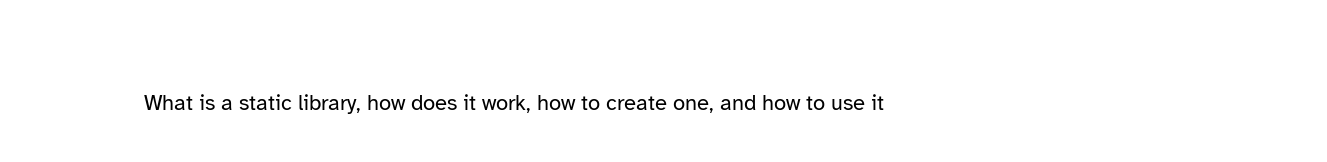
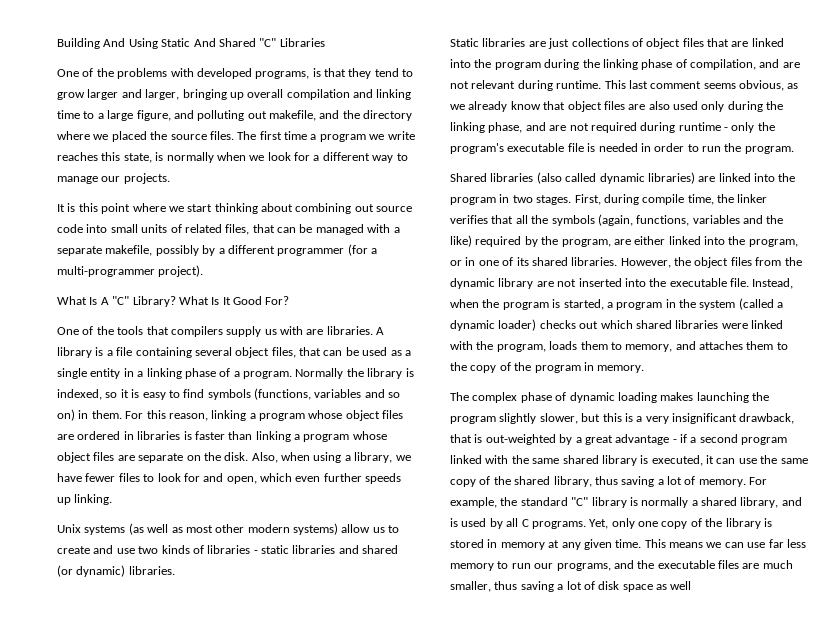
[144,94,885,114] What is a static library, how does it work, how to create one, and how to use it -> [57,38,325,49] [57,68,414,79] [57,89,412,100] [57,110,413,121] [57,131,415,142] [57,152,408,163] [57,173,170,184] [57,203,413,214] [57,224,400,235] [57,244,377,256] [57,265,204,277] [57,296,290,307] [57,326,385,337] [57,347,411,358] [57,368,414,379] [57,388,401,400] [57,409,404,421] [57,431,387,442] [57,452,411,463] [57,473,402,484] [57,494,113,505] [57,523,400,535] [57,545,399,554] [57,565,175,577] [450,38,784,49] [450,59,800,70] [450,80,799,91] [450,101,784,112] [450,122,775,133] [450,143,794,154] [450,172,796,184] [450,194,768,205] [450,214,784,226] [450,235,798,247] [450,257,802,268] [450,278,794,289] [450,298,784,310] [450,319,783,331] [450,341,788,352] [450,362,645,373] [450,392,769,403] [450,413,795,424] [450,434,788,445] [450,455,808,466] [450,476,768,487] [450,497,802,508] [450,518,772,529] [450,539,806,550] [450,560,793,571] [450,581,692,592] Building And Using Static And Shared "C" Libraries // One of the problems with developed programs, is that they tend to grow larger and larger, bringing up overall compilation and linking time to a large figure, and polluting out makefile, and the directory where we placed the source files. The first time a program we write reaches this state, is normally when we look for a different way to manage our projects. // It is this point where we start thinking about combining out source code into small units of related files, that can be managed with a separate makefile, possibly by a different programmer (for a multi-programmer project). // What Is A "C" Library? What Is It Good For? // One of the tools that compilers supply us with are libraries. A library is a file containing several object files, that can be used as a single entity in a linking phase of a program. Normally the library is indexed, so it is easy to find symbols (functions, variables and so on) in them. For this reason, linking a program whose object files are ordered in libraries is faster than linking a program whose object files are separate on the disk. Also, when using a library, we have fewer files to look for and open, which even further speeds up linking. // Unix systems (as well as most other modern systems) allow us to create and use two kinds of libraries - static libraries and shared (or dynamic) libraries. // Static libraries are just collections of object files that are linked into the program during the linking phase of compilation, and are not relevant during runtime. This last comment seems obvious, as we already know that object files are also used only during the linking phase, and are not required during runtime - only the program's executable file is needed in order to run the program. // Shared libraries (also called dynamic libraries) are linked into the program in two stages. First, during compile time, the linker verifies that all the symbols (again, functions, variables and the like) required by the program, are either linked into the program, or in one of its shared libraries. However, the object files from the dynamic library are not inserted into the executable file. Instead, when the program is started, a program in the system (called a dynamic loader) checks out which shared libraries were linked with the program, loads them to memory, and attaches them to the copy of the program in memory. // The complex phase of dynamic loading makes launching the program slightly slower, but this is a very insignificant drawback, that is out-weighted by a great advantage - if a second program linked with the same shared library is executed, it can use the same copy of the shared library, thus saving a lot of memory. For example, the standard "C" library is normally a shared library, and is used by all C programs. Yet, only one copy of the library is stored in memory at any given time. This means we can use far less memory to run our programs, and the executable files are much smaller, thus saving a lot of disk space as well

